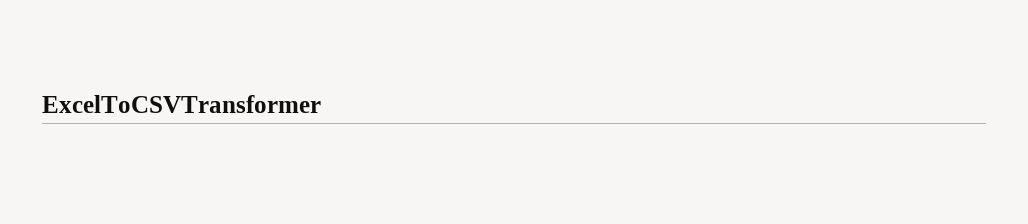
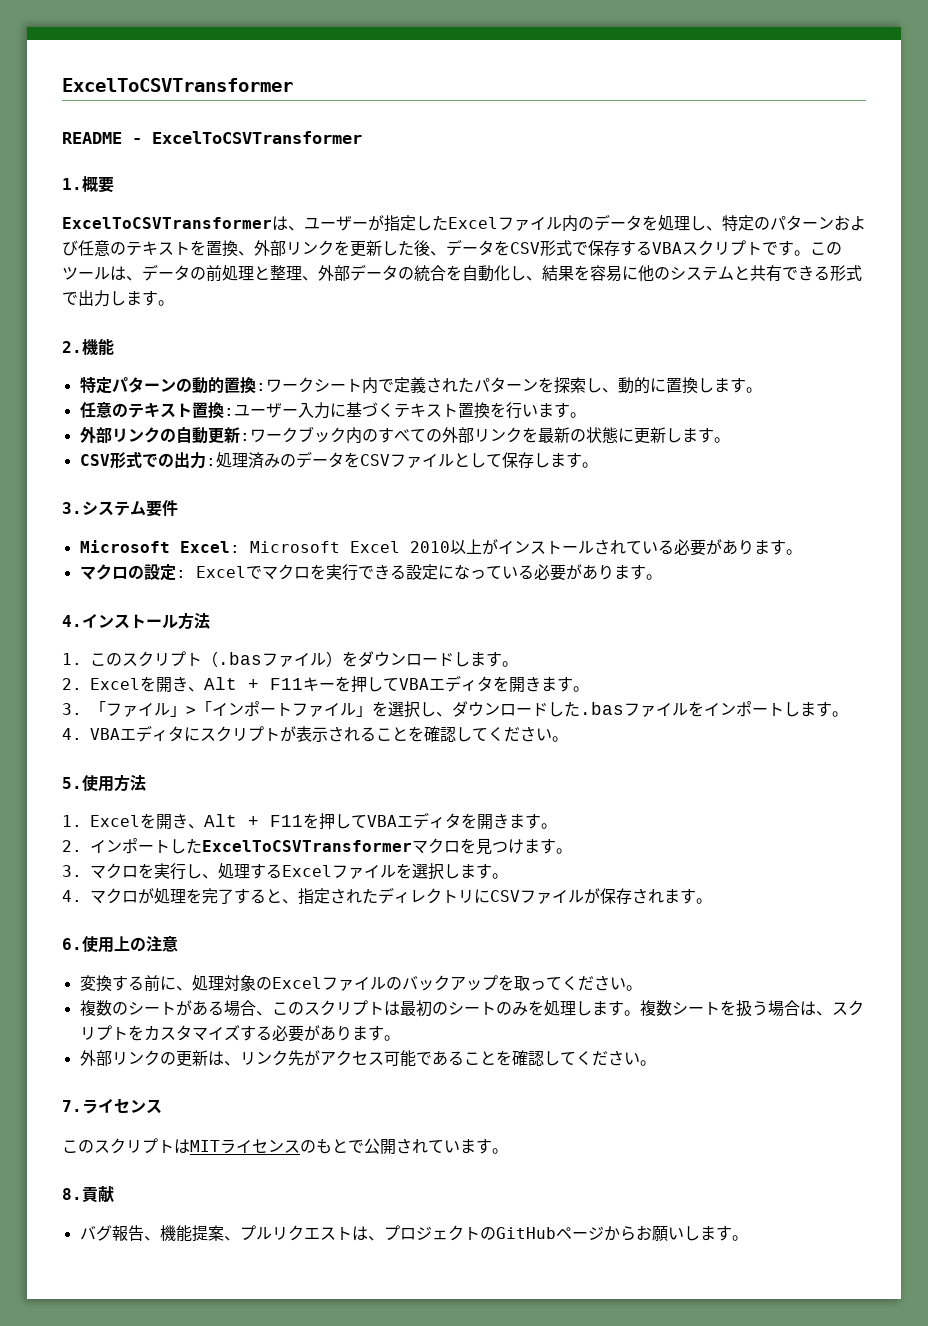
[42,95,321,113] ExcelToCSVTransformer -> [62,78,293,92] [62,131,362,144] [62,176,114,193] [62,214,866,232] [62,239,842,257] [62,264,862,282] [62,290,174,307] [62,338,114,355] [79,376,762,394] [79,402,586,419] [79,426,730,444] [79,451,598,469] [62,500,178,517] [79,539,802,556] [79,564,662,581] [62,612,210,630] [62,651,518,667] [62,675,589,693] [62,701,848,718] [62,725,568,742] [62,774,146,792] [62,812,557,830] [62,838,572,855] [62,863,508,880] [62,887,712,905] [62,936,178,953] [79,975,642,992] [79,1000,864,1017] [79,1025,400,1042] [79,1050,656,1067] [62,1099,162,1114] [62,1138,508,1155] [62,1186,114,1203] [79,1225,748,1242] ExcelToCSVTransformer // README - ExcelToCSVTransformer // 1.概要 // ExcelToCSVTransformerは、ユーザーが指定したExcelファイル内のデータを処理し、特定のパターンおよび任意のテキストを置換、外部リンクを更新した後、データをCSV形式で保存するVBAスクリプトです。このツールは、データの前処理と整理、外部データの統合を自動化し、結果を容易に他のシステムと共有できる形式で出力します。 // 2.機能 // 特定パターンの動的置換:ワークシート内で定義されたパターンを探索し、動的に置換します。 // 任意のテキスト置換:ユーザー入力に基づくテキスト置換を行います。 // 外部リンクの自動更新:ワークブック内のすべての外部リンクを最新の状態に更新します。 // CSV形式での出力:処理済みのデータをCSVファイルとして保存します。 // 3.システム要件 // Microsoft Excel: Microsoft Excel 2010以上がインストールされている必要があります。 // マクロの設定: Excelでマクロを実行できる設定になっている必要があります。 // 4.インストール方法 // 1.このスクリプト（.basファイル）をダウンロードします。 // 2. Excelを開き、Alt + F11キーを押してVBAエディタを開きます。 // 3.「ファイル」>「インポートファイル」を選択し、ダウンロードした.basファイルをインポートします。 // 4. VBAエディタにスクリプトが表示されることを確認してください。 // 5.使用方法 // 1. Excelを開き、Alt + F11を押してVBAエディタを開きます。 // 2.インポートしたExcelToCSVTransformerマクロを見つけます。 // 3.マクロを実行し、処理するExcelファイルを選択します。 // 4.マクロが処理を完了すると、指定されたディレクトリにCSVファイルが保存されます。 // 6.使用上の注意 // 変換する前に、処理対象のExcelファイルのバックアップを取ってください。 // 複数のシートがある場合、このスクリプトは最初のシートのみを処理します。複数シートを扱う場合は、スクリプトをカスタマイズする必要があります。 // 外部リンクの更新は、リンク先がアクセス可能であることを確認してください。 // 7.ライセンス // このスクリプトはMITライセンスのもとで公開されています。 // 8.貢献 // バグ報告、機能提案、プルリクエストは、プロジェクトのGitHubページからお願いします。

